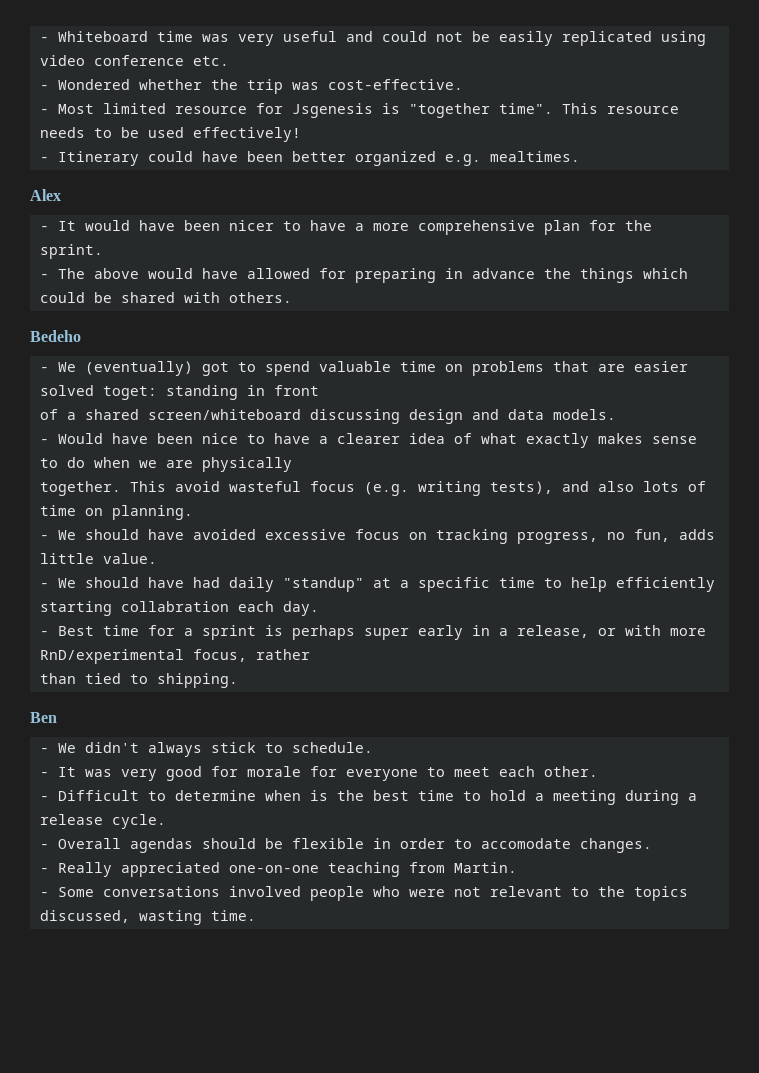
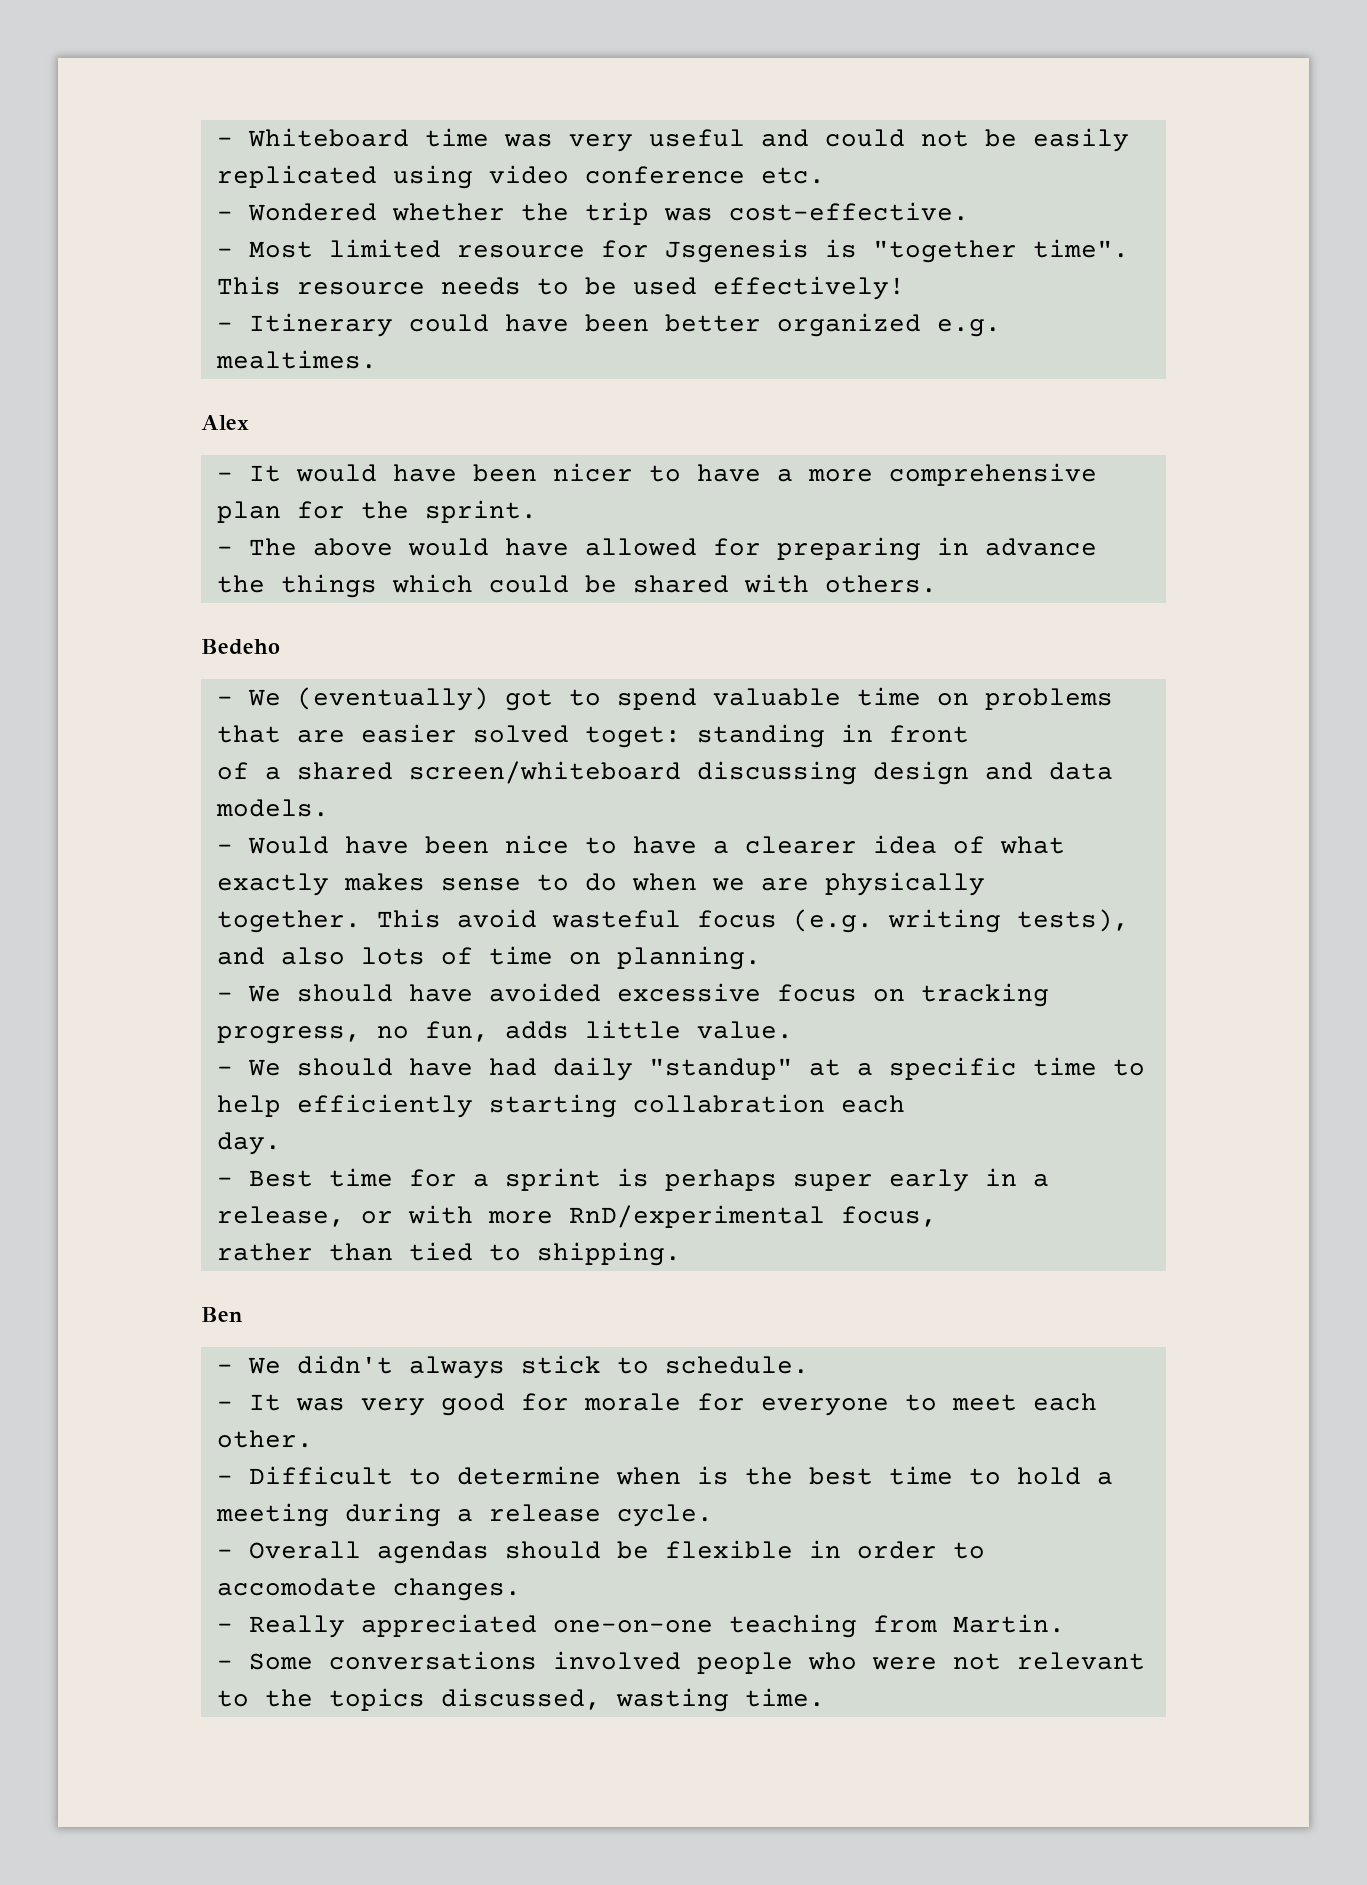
(274, 606) none -> (905, 1104) //
(247, 655) none -> (937, 1216) //
(310, 654) // -> (313, 1252) none

